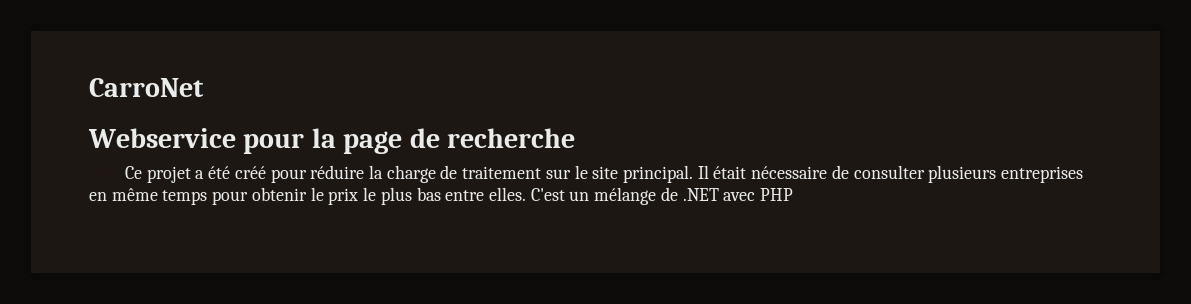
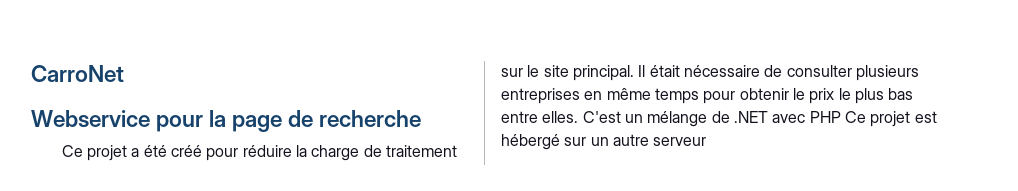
(794, 194) none -> [844,111,937,127] [501,134,707,150] Ce projet est hébergé sur un autre serveur

